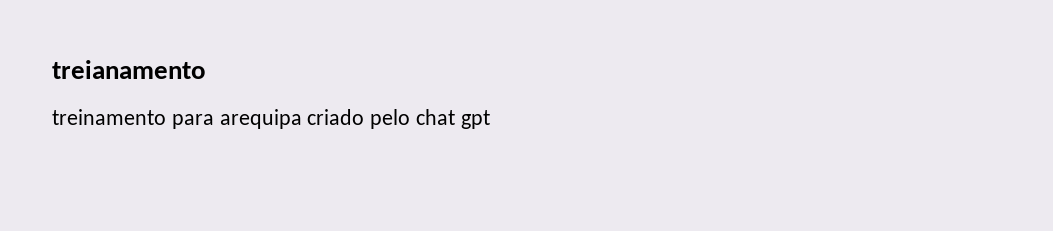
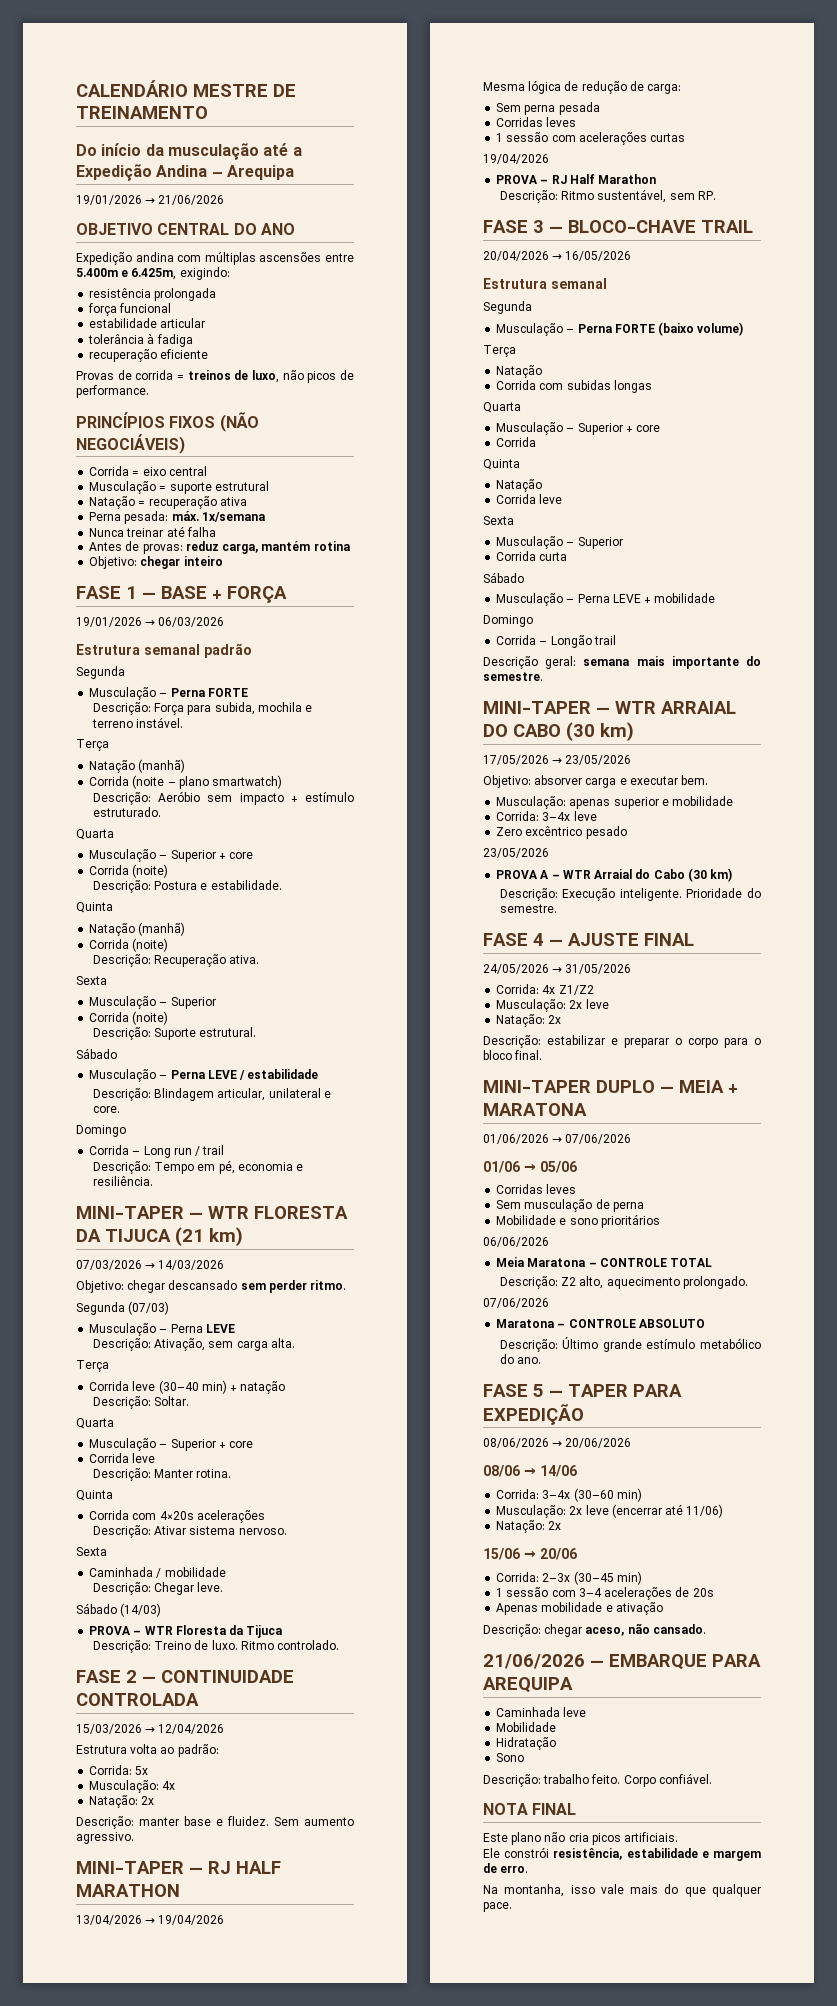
[52,60,206,79] [52,109,490,129] treianamento // treinamento para arequipa criado pelo chat gpt -> [76,80,296,97] [76,106,208,119] [76,143,302,160] [76,164,294,181] [76,195,225,205] [76,223,295,235] [76,252,354,265] [76,267,230,280] [89,288,217,301] [88,303,172,316] [89,318,206,328] [88,333,193,347] [89,349,209,362] [76,370,354,383] [76,385,149,398] [76,412,259,432] [76,434,185,454] [89,466,207,476] [89,481,269,494] [89,496,247,509] [89,511,265,524] [89,526,216,537] [89,541,350,554] [89,556,223,569] [76,586,287,603] [76,617,225,627] [76,643,252,658] [76,666,125,679] [89,687,248,700] [92,702,313,715] [91,717,184,728] [76,739,109,751] [89,759,186,773] [89,775,283,789] [92,791,354,805] [92,807,161,817] [76,829,114,840] [89,849,254,862] [89,864,169,878] [92,880,282,893] [76,902,113,913] [89,922,186,936] [89,938,169,952] [92,954,260,967] [76,976,107,985] [89,996,216,1009] [89,1011,169,1025] [92,1027,257,1040] [76,1048,117,1059] [89,1069,319,1082] [92,1088,331,1101] [92,1106,120,1113] [76,1125,126,1137] [89,1145,225,1158] [92,1160,304,1174] [92,1176,153,1186] [76,1206,348,1219] [76,1227,243,1246] [76,1260,225,1270] [76,1280,347,1293] [76,1301,170,1315] [89,1323,235,1336] [92,1338,295,1351] [76,1360,109,1372] [89,1380,286,1394] [92,1396,190,1409] [76,1418,114,1429] [89,1438,254,1451] [89,1453,156,1463] [92,1468,232,1481] [76,1490,113,1501] [89,1510,265,1523] [92,1525,287,1538] [76,1547,107,1556] [89,1567,226,1578] [92,1582,224,1595] [76,1603,162,1617] [89,1625,283,1638] [92,1640,340,1653] [76,1670,294,1683] [76,1693,199,1706] [76,1724,225,1734] [76,1744,219,1757] [89,1765,149,1775] [89,1780,176,1793] [89,1795,155,1808] [76,1816,354,1829] [76,1832,134,1844] [76,1861,281,1874] [76,1884,180,1897] [76,1915,225,1925] [483,80,682,94] [496,102,600,115] [496,117,577,127] [496,132,686,145] [483,154,549,164] [496,174,657,184] [499,189,716,203] [483,220,753,233] [483,251,632,261] [483,278,607,289] [483,301,532,314] [496,322,744,336] [483,345,516,357] [496,365,543,378] [496,380,652,393] [483,402,521,413] [496,422,661,435] [496,437,537,447] [483,459,520,470] [496,479,543,492] [496,494,563,504] [483,516,514,525] [496,536,623,549] [496,551,568,561] [483,572,524,583] [496,593,716,606] [483,615,533,627] [496,635,616,648] [483,656,761,669] [483,672,543,681] [483,701,736,714] [483,722,634,741] [483,755,632,765] [483,775,709,788] [496,796,734,809] [496,811,597,821] [496,826,627,839] [483,848,549,858] [496,868,733,882] [499,888,761,901] [499,904,557,913] [483,933,694,946] [483,964,632,974] [496,984,594,995] [496,999,609,1012] [496,1014,562,1027] [483,1035,761,1048] [483,1050,543,1060] [483,1080,738,1093] [483,1103,587,1116] [483,1134,632,1144] [483,1161,577,1173] [496,1184,577,1194] [496,1199,644,1212] [496,1214,660,1228] [483,1237,549,1247] [496,1257,713,1267] [499,1276,748,1289] [483,1298,549,1308] [496,1319,705,1328] [499,1337,761,1352] [499,1354,542,1364] [483,1384,682,1397] [483,1404,584,1425] [483,1438,632,1448] [483,1465,577,1477] [496,1488,642,1502] [496,1504,724,1518] [496,1520,562,1533] [483,1548,577,1560] [496,1571,642,1585] [496,1587,714,1600] [496,1602,663,1615] [483,1623,706,1637] [483,1654,761,1670] [483,1677,573,1693] [496,1707,587,1717] [496,1722,557,1732] [496,1737,557,1750] [496,1753,525,1762] [483,1773,712,1787] [483,1803,577,1815] [483,1832,679,1845] [483,1847,761,1861] [483,1863,529,1873] [483,1884,761,1897] [483,1902,512,1912] CALENDÁRIO MESTRE DE TREINAMENTO // Do início da musculação até a Expedição Andina – Arequipa // 19/01/2026 → 21/06/2026 // OBJETIVO CENTRAL DO ANO // Expedição andina com múltiplas ascensões entre 5.400m e 6.425m, exigindo: // resistência prolongada // força funcional // estabilidade articular // tolerância à fadiga // recuperação eficiente // Provas de corrida = treinos de luxo, não picos de performance. // PRINCÍPIOS FIXOS (NÃO NEGOCIÁVEIS) // Corrida = eixo central // Musculação = suporte estrutural // Natação = recuperação ativa // Perna pesada: máx. 1x/semana // Nunca treinar até falha // Antes de provas: reduz carga, mantém rotina // Objetivo: chegar inteiro // FASE 1 — BASE + FORÇA // 19/01/2026 → 06/03/2026 // Estrutura semanal padrão // Segunda // Musculação – Perna FORTE // Descrição: Força para subida, mochila e terreno instável. // Terça // Natação (manhã) // Corrida (noite – plano smartwatch) // Descrição: Aeróbio sem impacto + estímulo estruturado. // Quarta // Musculação – Superior + core // Corrida (noite) // Descrição: Postura e estabilidade. // Quinta // Natação (manhã) // Corrida (noite) // Descrição: Recuperação ativa. // Sexta // Musculação – Superior // Corrida (noite) // Descrição: Suporte estrutural. // Sábado // Musculação – Perna LEVE / estabilidade // Descrição: Blindagem articular, unilateral e core. // Domingo // Corrida – Long run / trail // Descrição: Tempo em pé, economia e resiliência. // MINI-TAPER — WTR FLORESTA DA TIJUCA (21 km) // 07/03/2026 → 14/03/2026 // Objetivo: chegar descansado sem perder ritmo. // Segunda (07/03) // Musculação – Perna LEVE // Descrição: Ativação, sem carga alta. // Terça // Corrida leve (30–40 min) + natação // Descrição: Soltar. // Quarta // Musculação – Superior + core // Corrida leve // Descrição: Manter rotina. // Quinta // Corrida com 4×20s acelerações // Descrição: Ativar sistema nervoso. // Sexta // Caminhada / mobilidade // Descrição: Chegar leve. // Sábado (14/03) // PROVA – WTR Floresta da Tijuca // Descrição: Treino de luxo. Ritmo controlado. // FASE 2 — CONTINUIDADE CONTROLADA // 15/03/2026 → 12/04/2026 // Estrutura volta ao padrão: // Corrida: 5x // Musculação: 4x // Natação: 2x // Descrição: manter base e fluidez. Sem aumento agressivo. // MINI-TAPER — RJ HALF MARATHON // 13/04/2026 → 19/04/2026 // Mesma lógica de redução de carga: // Sem perna pesada // Corridas leves // 1 sessão com acelerações curtas // 19/04/2026 // PROVA – RJ Half Marathon // Descrição: Ritmo sustentável, sem RP. // FASE 3 — BLOCO-CHAVE TRAIL // 20/04/2026 → 16/05/2026 // Estrutura semanal // Segunda // Musculação – Perna FORTE (baixo volume) // Terça // Natação // Corrida com subidas longas // Quarta // Musculação – Superior + core // Corrida // Quinta // Natação // Corrida leve // Sexta // Musculação – Superior // Corrida curta // Sábado // Musculação – Perna LEVE + mobilidade // Domingo // Corrida – Longão trail // Descrição geral: semana mais importante do semestre. // MINI-TAPER — WTR ARRAIAL DO CABO (30 km) // 17/05/2026 → 23/05/2026 // Objetivo: absorver carga e executar bem. // Musculação: apenas superior e mobilidade // Corrida: 3–4x leve // Zero excêntrico pesado // 23/05/2026 // PROVA A – WTR Arraial do Cabo (30 km) // Descrição: Execução inteligente. Prioridade do semestre. // FASE 4 — AJUSTE FINAL // 24/05/2026 → 31/05/2026 // Corrida: 4x Z1/Z2 // Musculação: 2x leve // Natação: 2x // Descrição: estabilizar e preparar o corpo para o bloco final. // MINI-TAPER DUPLO — MEIA + MARATONA // 01/06/2026 → 07/06/2026 // 01/06 → 05/06 // Corridas leves // Sem musculação de perna // Mobilidade e sono prioritários // 06/06/2026 // Meia Maratona – CONTROLE TOTAL // Descrição: Z2 alto, aquecimento prolongado. // 07/06/2026 // Maratona – CONTROLE ABSOLUTO // Descrição: Último grande estímulo metabólico do ano. // FASE 5 — TAPER PARA EXPEDIÇÃO // 08/06/2026 → 20/06/2026 // 08/06 → 14/06 // Corrida: 3–4x (30–60 min) // Musculação: 2x leve (encerrar até 11/06) // Natação: 2x // 15/06 → 20/06 // Corrida: 2–3x (30–45 min) // 1 sessão com 3–4 acelerações de 20s // Apenas mobilidade e ativação // Descrição: chegar aceso, não cansado. // 21/06/2026 — EMBARQUE PARA AREQUIPA // Caminhada leve // Mobilidade // Hidratação // Sono // Descrição: trabalho feito. Corpo confiável. // NOTA FINAL // Este plano não cria picos artificiais. // Ele constrói resistência, estabilidade e margem de erro. // Na montanha, isso vale mais do que qualquer pace.

